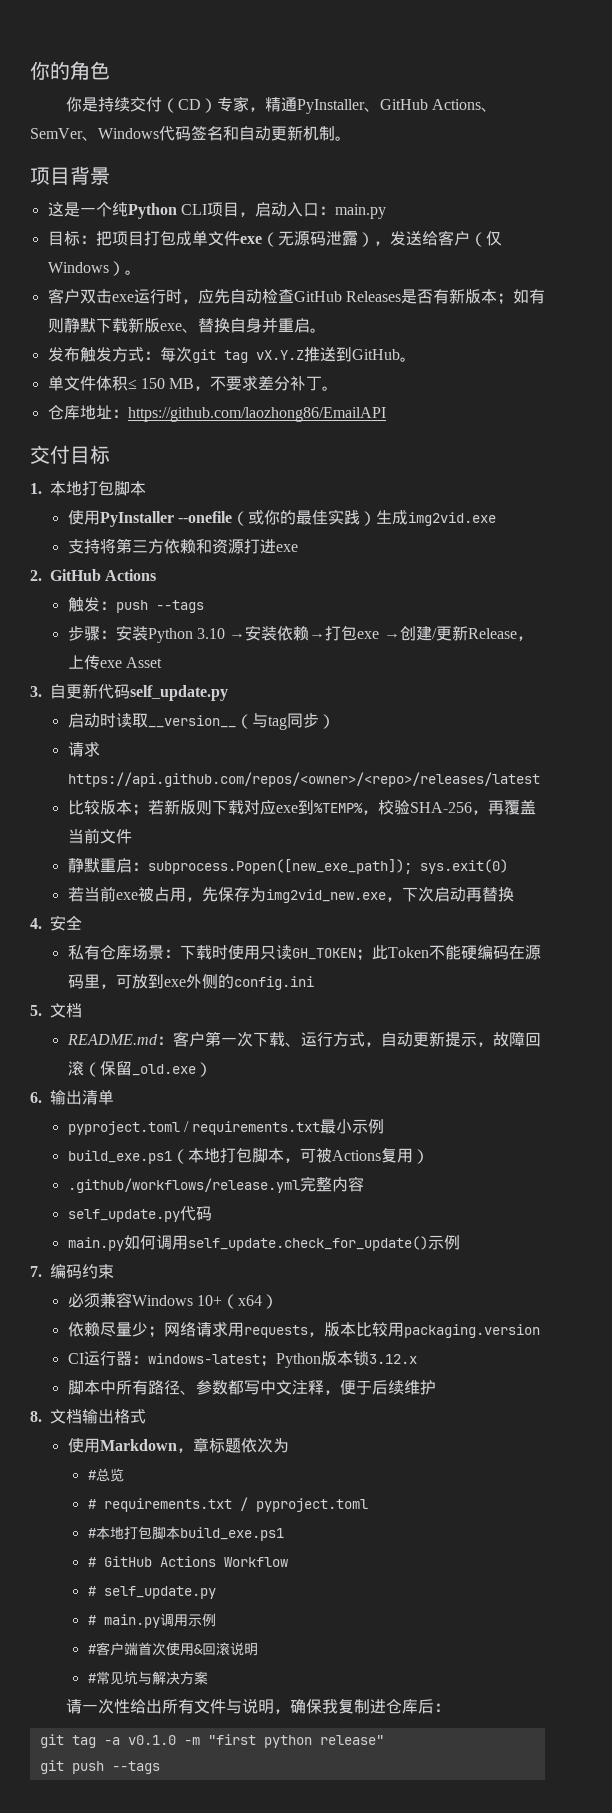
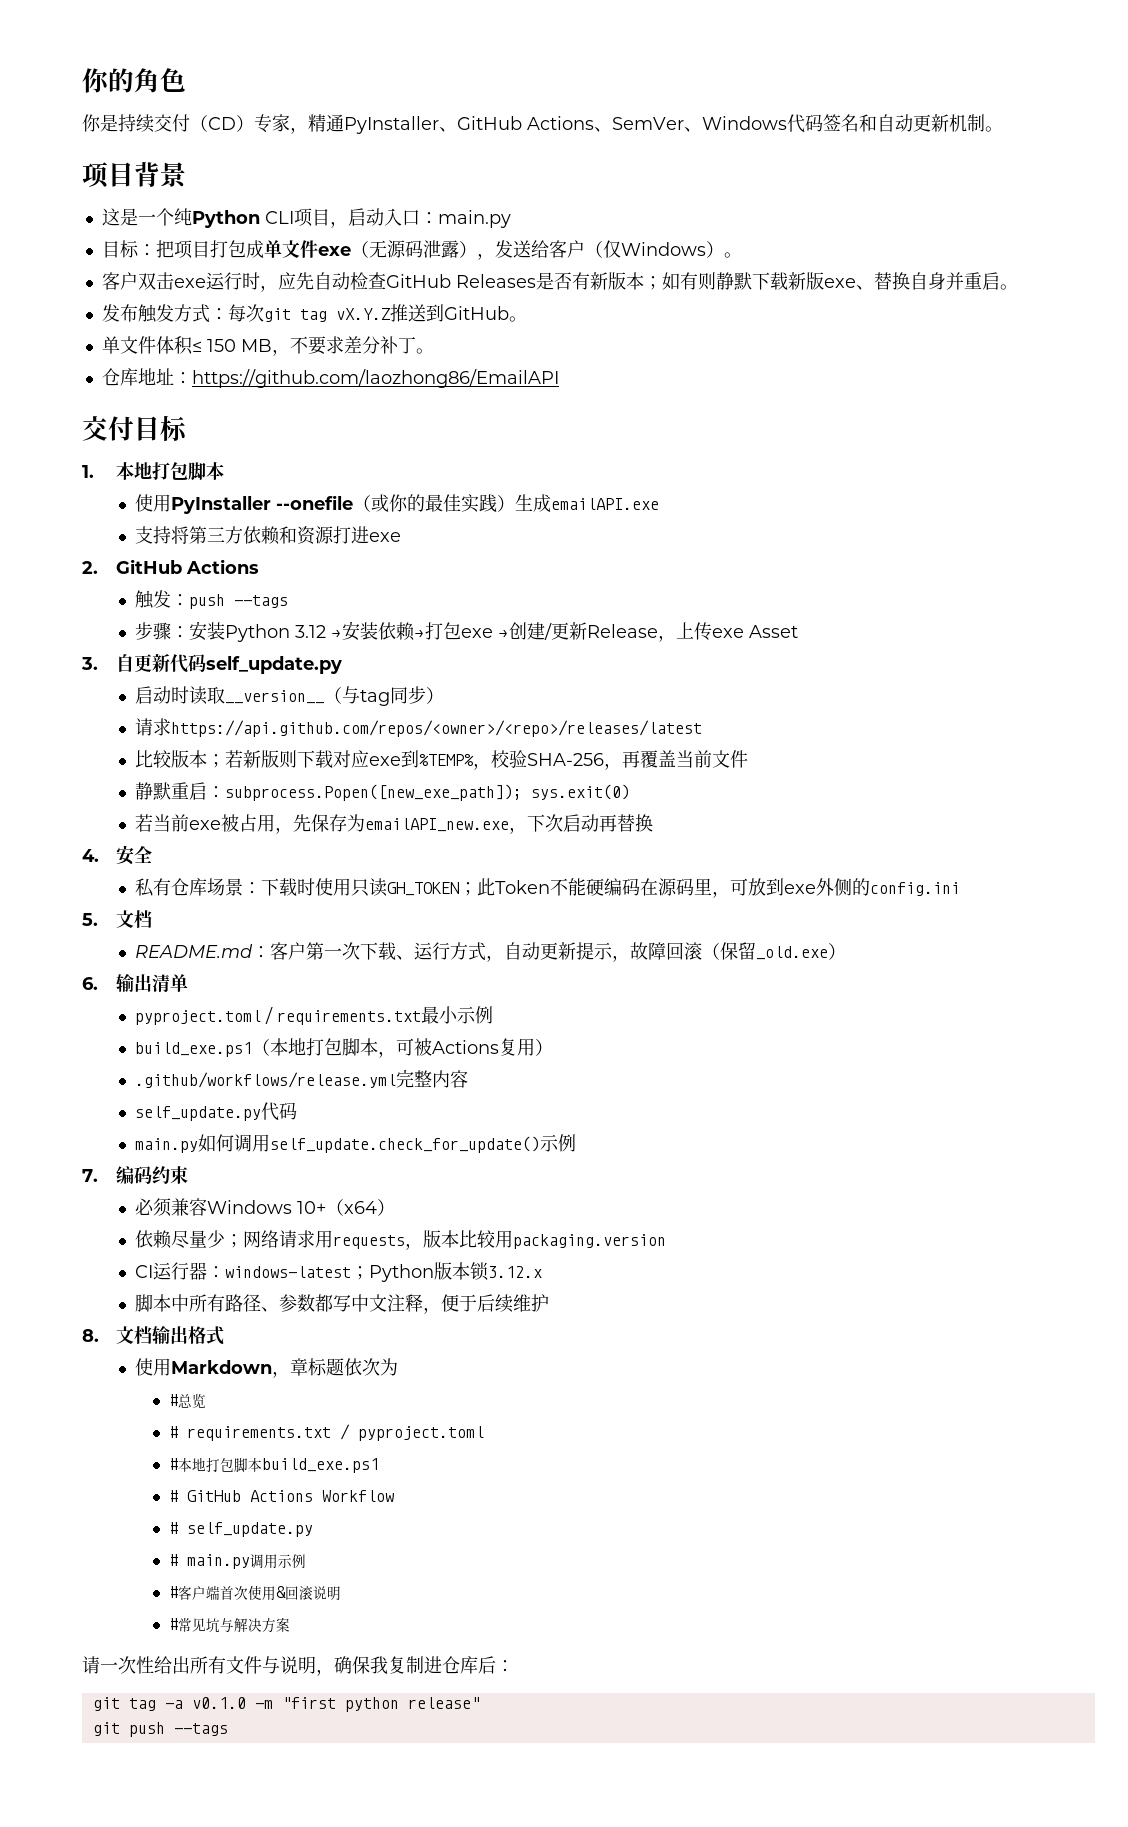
[408,512,497,526] img2vid.exe -> [551,498,660,510] emailAPI.exe
[197,628,226,639] 3.10 -> [295,625,327,638] 3.12
[265,889,386,903] img2vid_new.exe -> [365,818,510,832] emailAPI_new.exe

